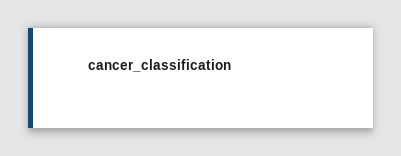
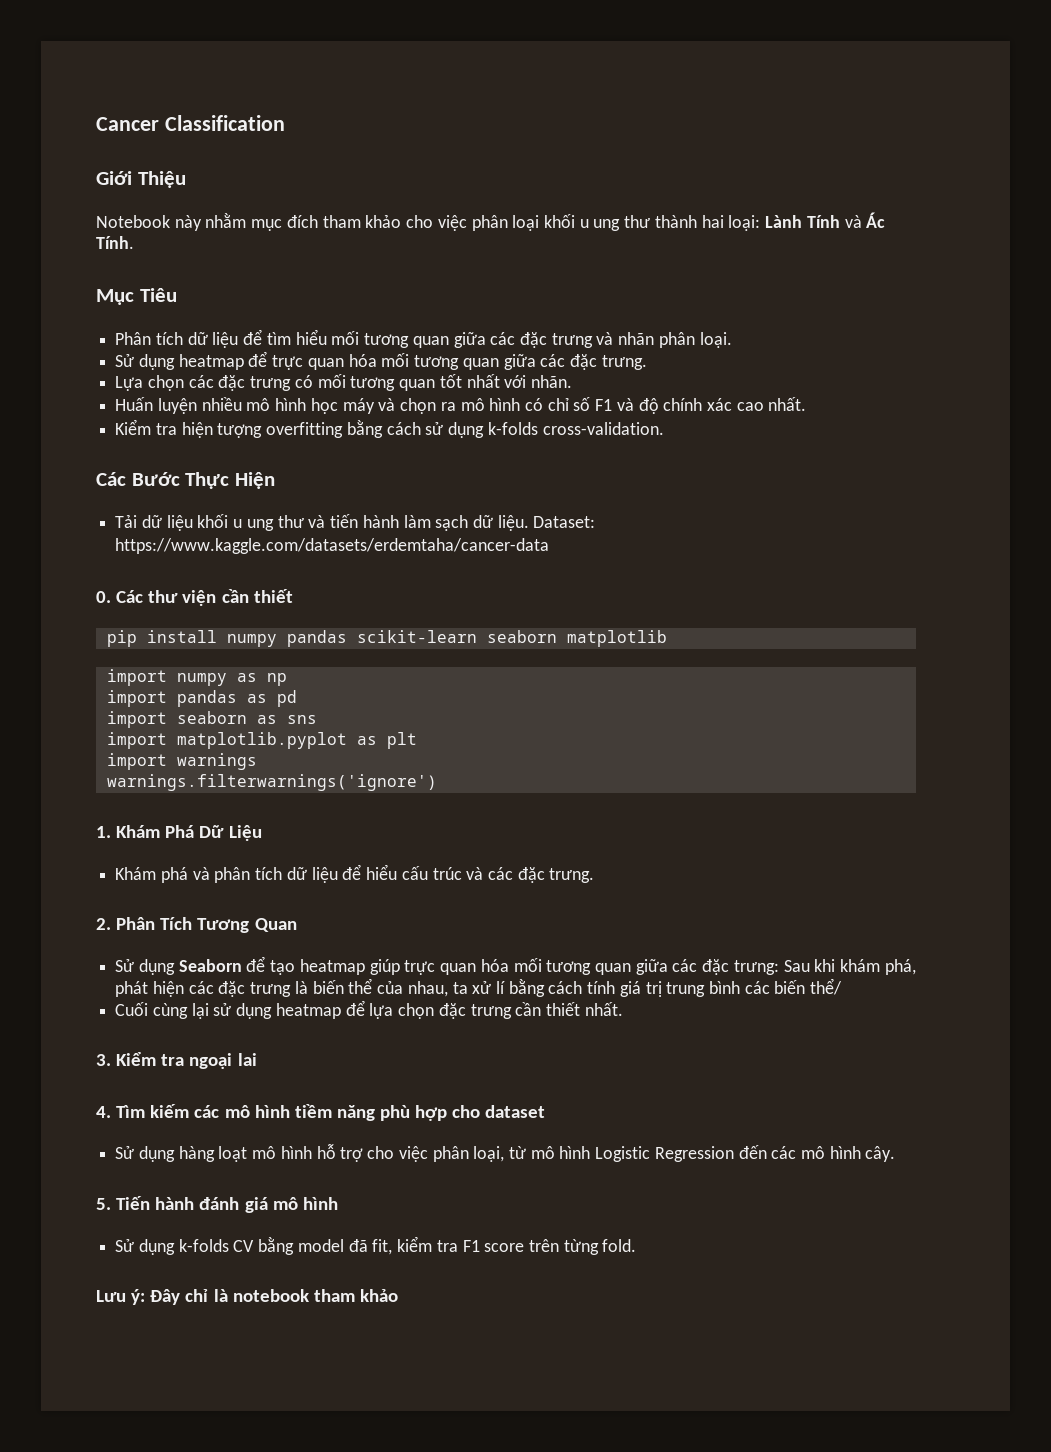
[88,59,231,72] cancer_classification -> [96,115,285,131] [96,171,186,188] [96,212,886,231] [96,236,134,249] [96,288,177,305] [115,329,732,348] [115,351,647,370] [115,374,572,391] [115,397,807,414] [115,419,664,438] [96,472,275,489] [115,514,596,531] [115,538,550,554] [96,589,293,606] [106,630,667,647] [106,669,287,686] [106,690,297,707] [106,711,317,728] [106,732,417,749] [106,753,257,770] [106,774,437,791] [96,825,262,841] [115,864,595,883] [96,917,297,933] [115,956,916,975] [115,978,843,997] [115,1000,623,1019] [96,1052,257,1069] [96,1104,546,1121] [115,1144,896,1162] [96,1196,338,1213] [115,1236,637,1255] [96,1289,398,1305] Cancer Classification // Giới Thiệu // Notebook này nhằm mục đích tham khảo cho việc phân loại khối u ung thư thành hai loại: Lành Tính và Ác Tính. // Mục Tiêu // Phân tích dữ liệu để tìm hiểu mối tương quan giữa các đặc trưng và nhãn phân loại. // Sử dụng heatmap để trực quan hóa mối tương quan giữa các đặc trưng. // Lựa chọn các đặc trưng có mối tương quan tốt nhất với nhãn. // Huấn luyện nhiều mô hình học máy và chọn ra mô hình có chỉ số F1 và độ chính xác cao nhất. // Kiểm tra hiện tượng overfitting bằng cách sử dụng k-folds cross-validation. // Các Bước Thực Hiện // Tải dữ liệu khối u ung thư và tiến hành làm sạch dữ liệu. Dataset: https://www.kaggle.com/datasets/erdemtaha/cancer-data // 0. Các thư viện cần thiết // pip install numpy pandas scikit-learn seaborn matplotlib // import numpy as np // import pandas as pd // import seaborn as sns // import matplotlib.pyplot as plt // import warnings // warnings.filterwarnings('ignore') // 1. Khám Phá Dữ Liệu // Khám phá và phân tích dữ liệu để hiểu cấu trúc và các đặc trưng. // 2. Phân Tích Tương Quan // Sử dụng Seaborn để tạo heatmap giúp trực quan hóa mối tương quan giữa các đặc trưng: Sau khi khám phá, phát hiện các đặc trưng là biến thể của nhau, ta xử lí bằng cách tính giá trị trung bình các biến thể/ // Cuối cùng lại sử dụng heatmap để lựa chọn đặc trưng cần thiết nhất. // 3. Kiểm tra ngoại lai // 4. Tìm kiếm các mô hình tiềm năng phù hợp cho dataset // Sử dụng hàng loạt mô hình hỗ trợ cho việc phân loại, từ mô hình Logistic Regression đến các mô hình cây. // 5. Tiến hành đánh giá mô hình // Sử dụng k-folds CV bằng model đã fit, kiểm tra F1 score trên từng fold. // Lưu ý: Đây chỉ là notebook tham khảo

